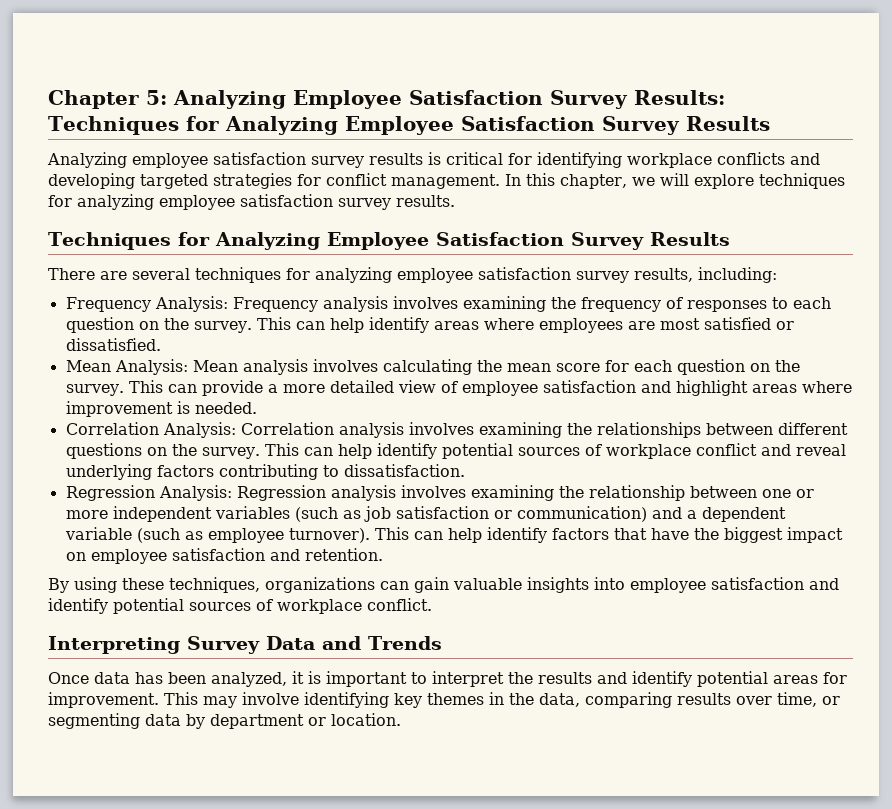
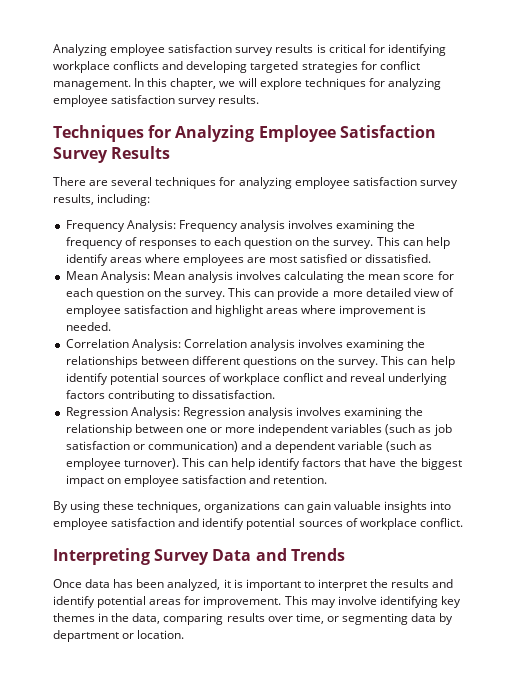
[48,90,725,109] [48,116,770,135] Chapter 5: Analyzing Employee Satisfaction Survey Results: Techniques for Analyzing Employee Satisfaction Survey Results // -> (53, 50) none

